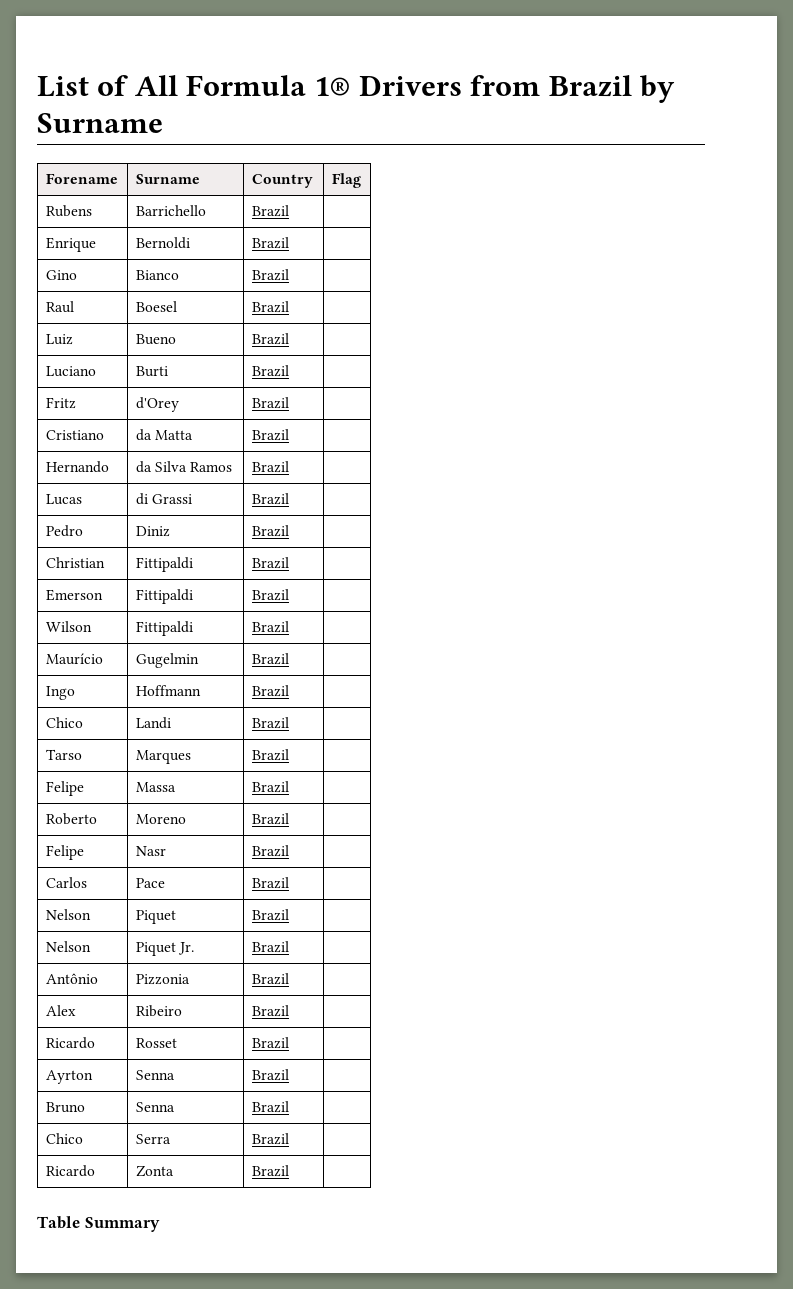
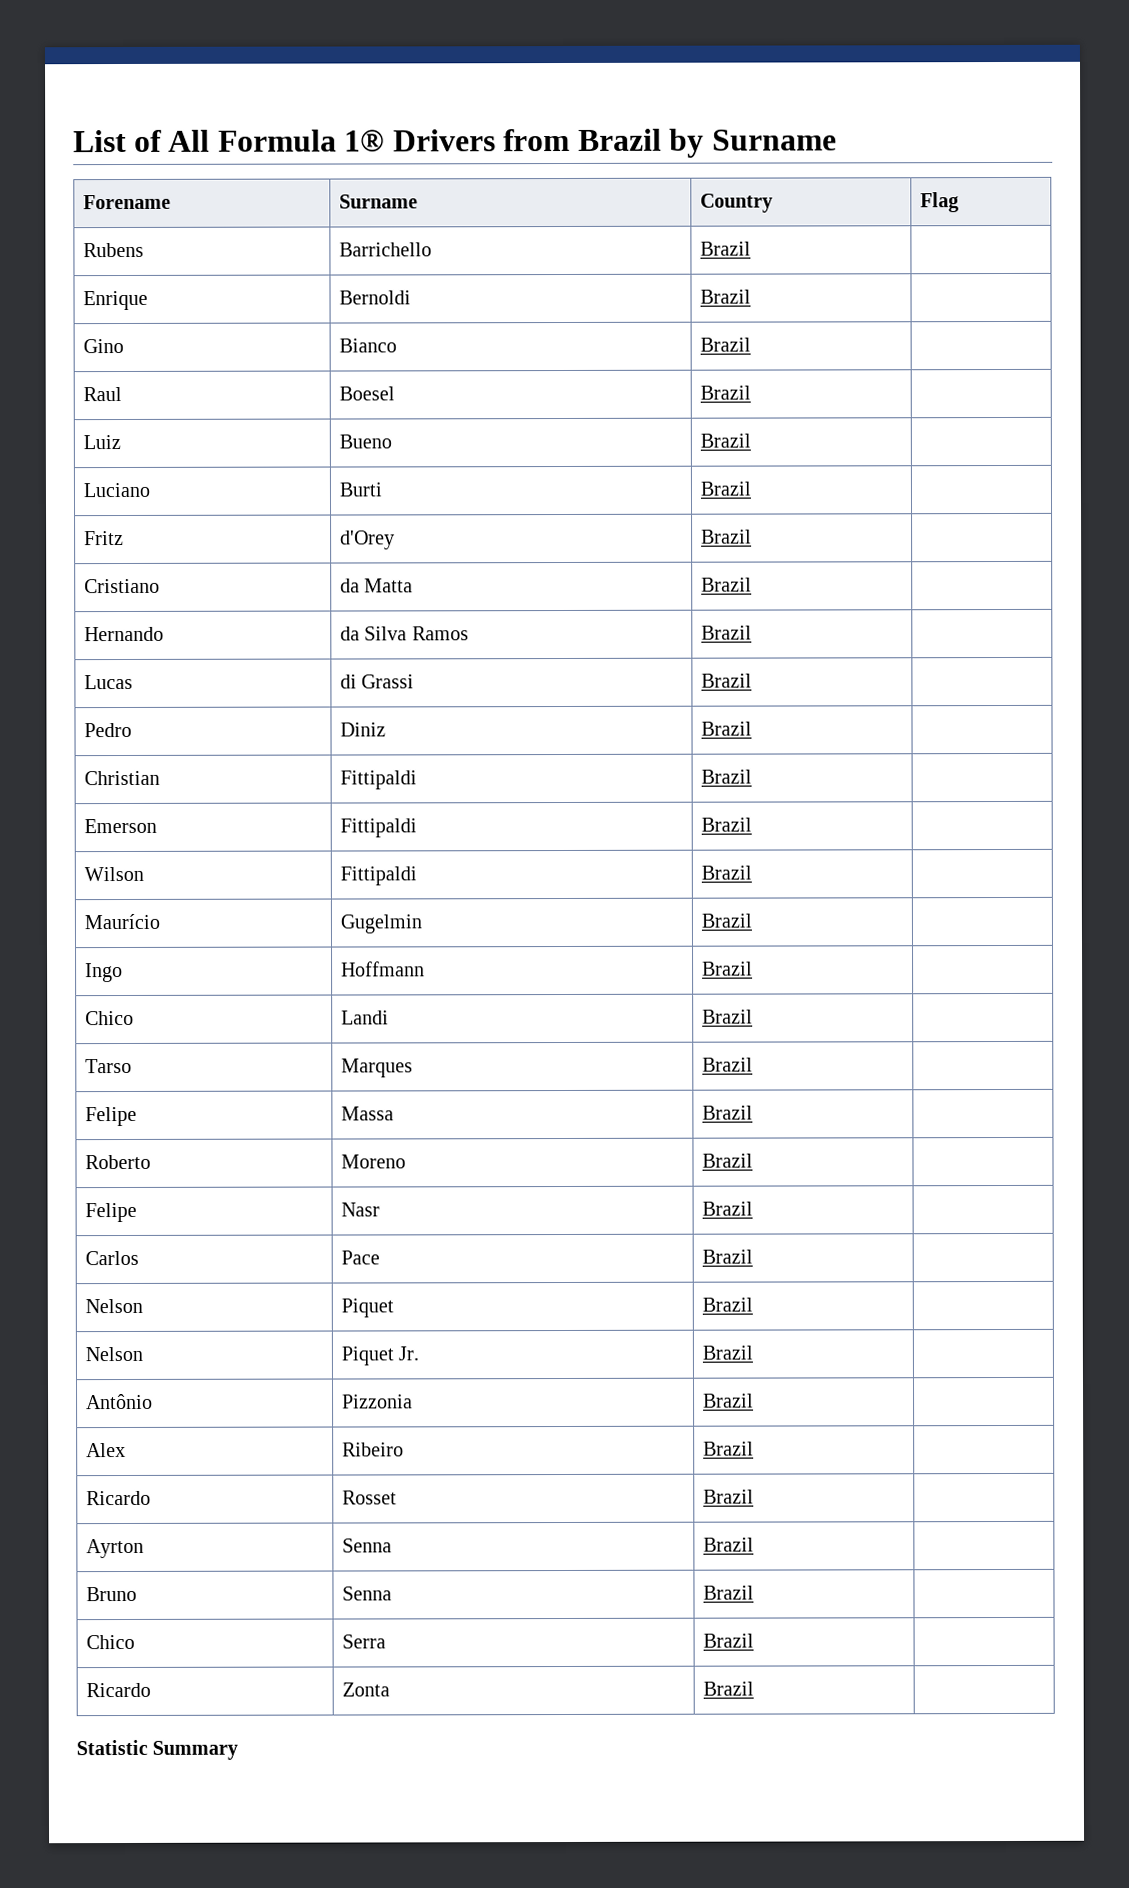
[37,1216,80,1229] Table -> [76,1739,148,1756] Statistic

